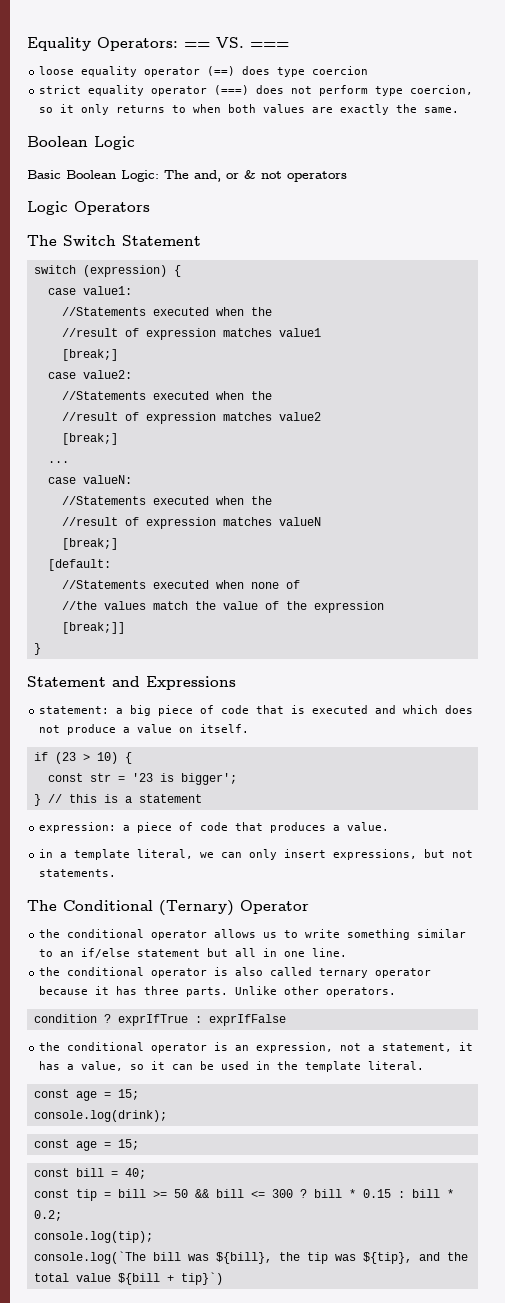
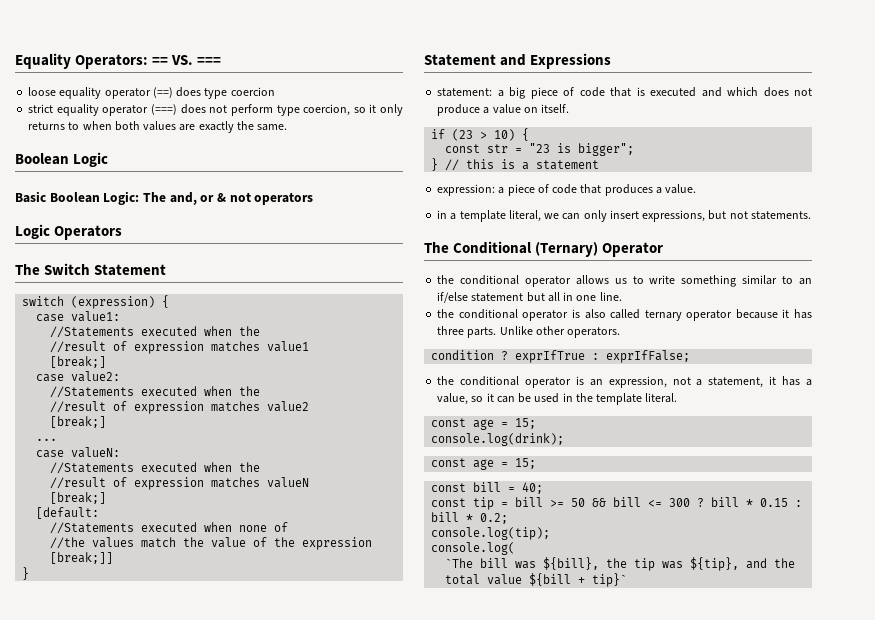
[131,773,237,785] '23 is bigger'; -> [529,143,635,156] "23 is bigger";
[208,1014,286,1026] exprIfFalse -> [606,350,691,363] exprIfFalse;
[33,1251,146,1264] console.log(`The -> [431,542,516,555] [445,558,474,568] console.log( // `The
[180,1272,223,1285] tip}`) -> [592,573,628,587] tip}`

